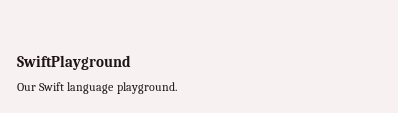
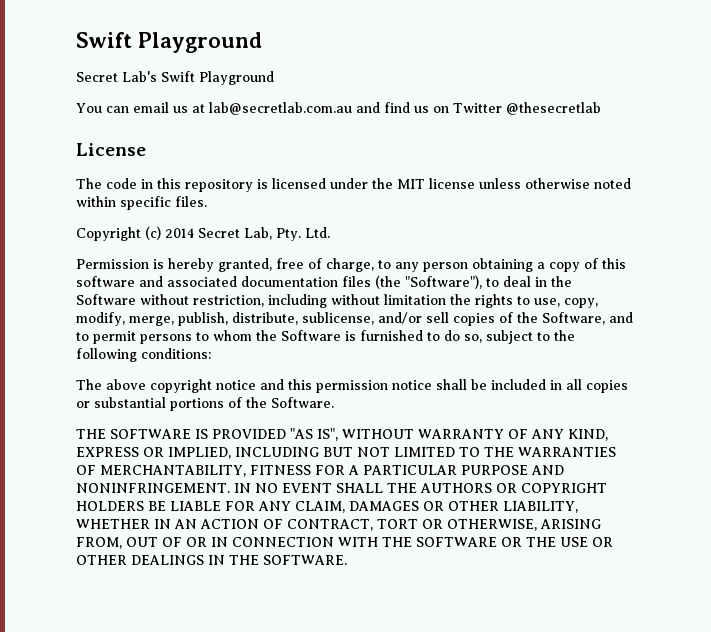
[17,55,131,70] [17,82,177,94] SwiftPlayground // Our Swift language playground. -> [76,32,262,53] [76,71,274,85] [76,102,601,115] [76,143,146,156] [76,178,631,192] [76,196,207,210] [76,226,330,241] [76,258,626,272] [76,275,572,289] [76,294,598,308] [76,312,633,326] [76,330,575,344] [76,348,211,362] [76,379,628,393] [76,397,334,411] [76,428,608,441] [76,447,616,459] [76,465,564,477] [76,483,607,493] [76,501,578,513] [76,519,601,531] [76,537,613,549] [76,555,347,565] Swift Playground // Secret Lab's Swift Playground // You can email us at lab@secretlab.com.au and find us on Twitter @thesecretlab // License // The code in this repository is licensed under the MIT license unless otherwise noted within specific files. // Copyright (c) 2014 Secret Lab, Pty. Ltd. // Permission is hereby granted, free of charge, to any person obtaining a copy of this software and associated documentation files (the "Software"), to deal in the Software without restriction, including without limitation the rights to use, copy, modify, merge, publish, distribute, sublicense, and/or sell copies of the Software, and to permit persons to whom the Software is furnished to do so, subject to the following conditions: // The above copyright notice and this permission notice shall be included in all copies or substantial portions of the Software. // THE SOFTWARE IS PROVIDED "AS IS", WITHOUT WARRANTY OF ANY KIND, EXPRESS OR IMPLIED, INCLUDING BUT NOT LIMITED TO THE WARRANTIES OF MERCHANTABILITY, FITNESS FOR A PARTICULAR PURPOSE AND NONINFRINGEMENT. IN NO EVENT SHALL THE AUTHORS OR COPYRIGHT HOLDERS BE LIABLE FOR ANY CLAIM, DAMAGES OR OTHER LIABILITY, WHETHER IN AN ACTION OF CONTRACT, TORT OR OTHERWISE, ARISING FROM, OUT OF OR IN CONNECTION WITH THE SOFTWARE OR THE USE OR OTHER DEALINGS IN THE SOFTWARE.

